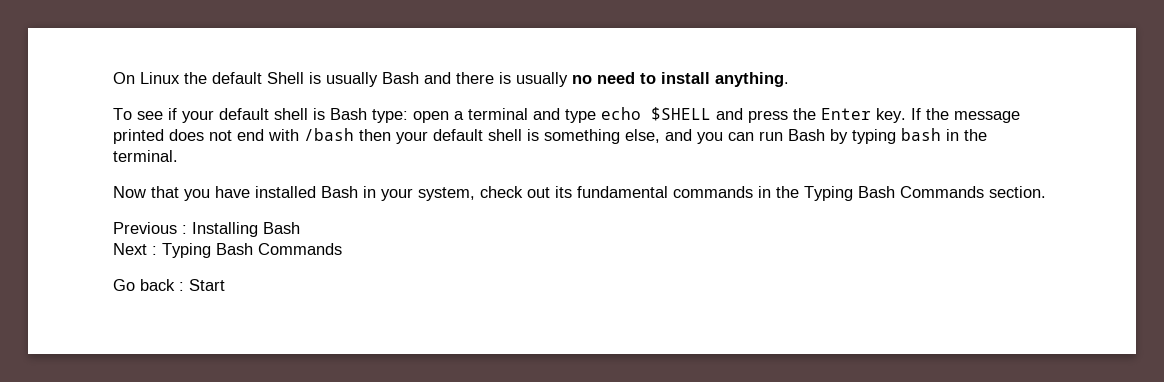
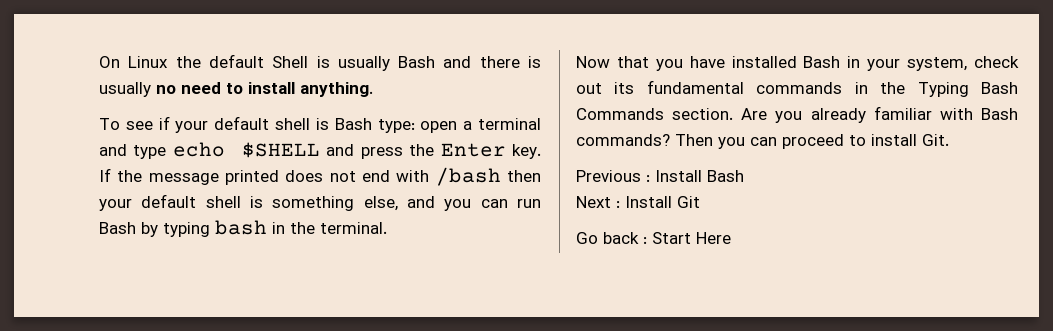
(1046, 192) none -> [741,106,1018,123] [576,134,949,149] Are you already familiar with Bash commands? Then you can proceed to install Git.
[192,222,258,237] Installing -> [655,170,702,182] Install
[162,243,342,258] Typing Bash Commands -> [625,196,700,208] Install Git
(225, 285) none -> [696,232,731,244] Here

